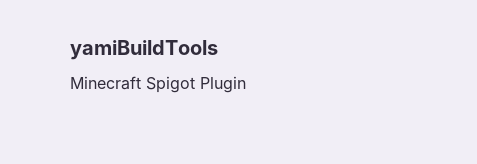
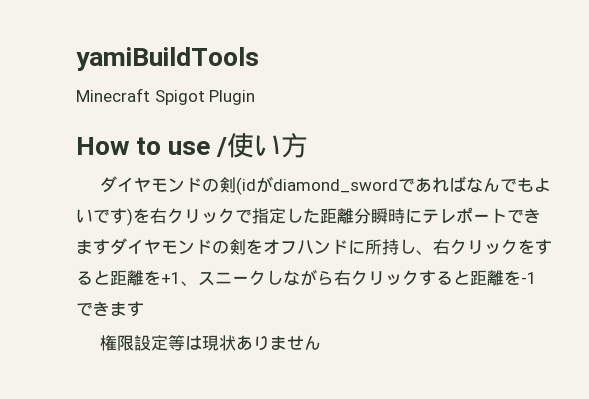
(246, 84) none -> [76,133,309,158] [99,176,551,195] [76,207,541,226] [76,238,552,255] [76,269,537,286] [76,301,144,317] [99,335,321,351] // How to use /使い方 // ダイヤモンドの剣(idがdiamond_swordであればなんでもよいです)を右クリックで指定した距離分瞬時にテレポートできますダイヤモンドの剣をオフハンドに所持し、右クリックをすると距離を+1、スニークしながら右クリックすると距離を-1できます // 権限設定等は現状ありません

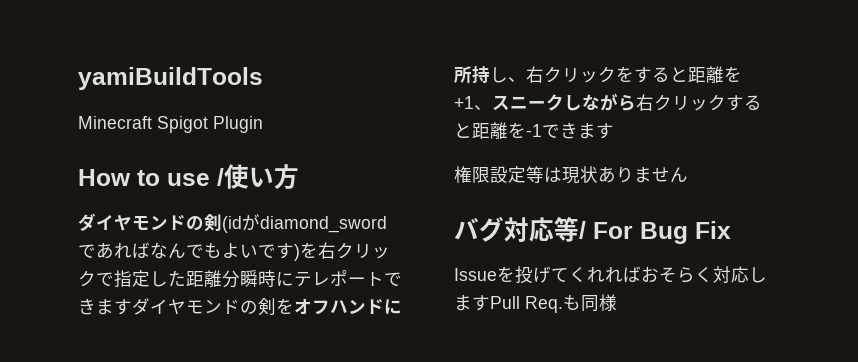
(321, 342) none -> [454,216,731,244] [454,266,767,284] [454,294,617,313] // バグ対応等/ For Bug Fix // Issueを投げてくれればおそらく対応しますPull Req.も同様

